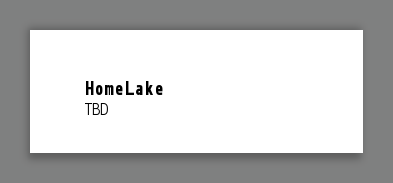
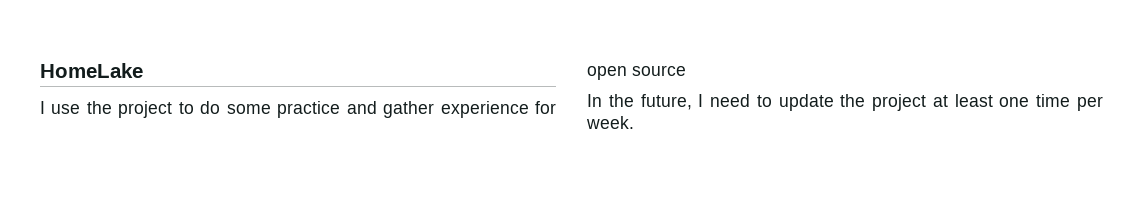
[84,103,108,115] TBD -> [40,101,556,118] [587,65,686,80] [587,94,1103,111] [586,116,634,129] I use the project to do some practice and gather experience for open source // In the future, I need to update the project at least one time per week.

